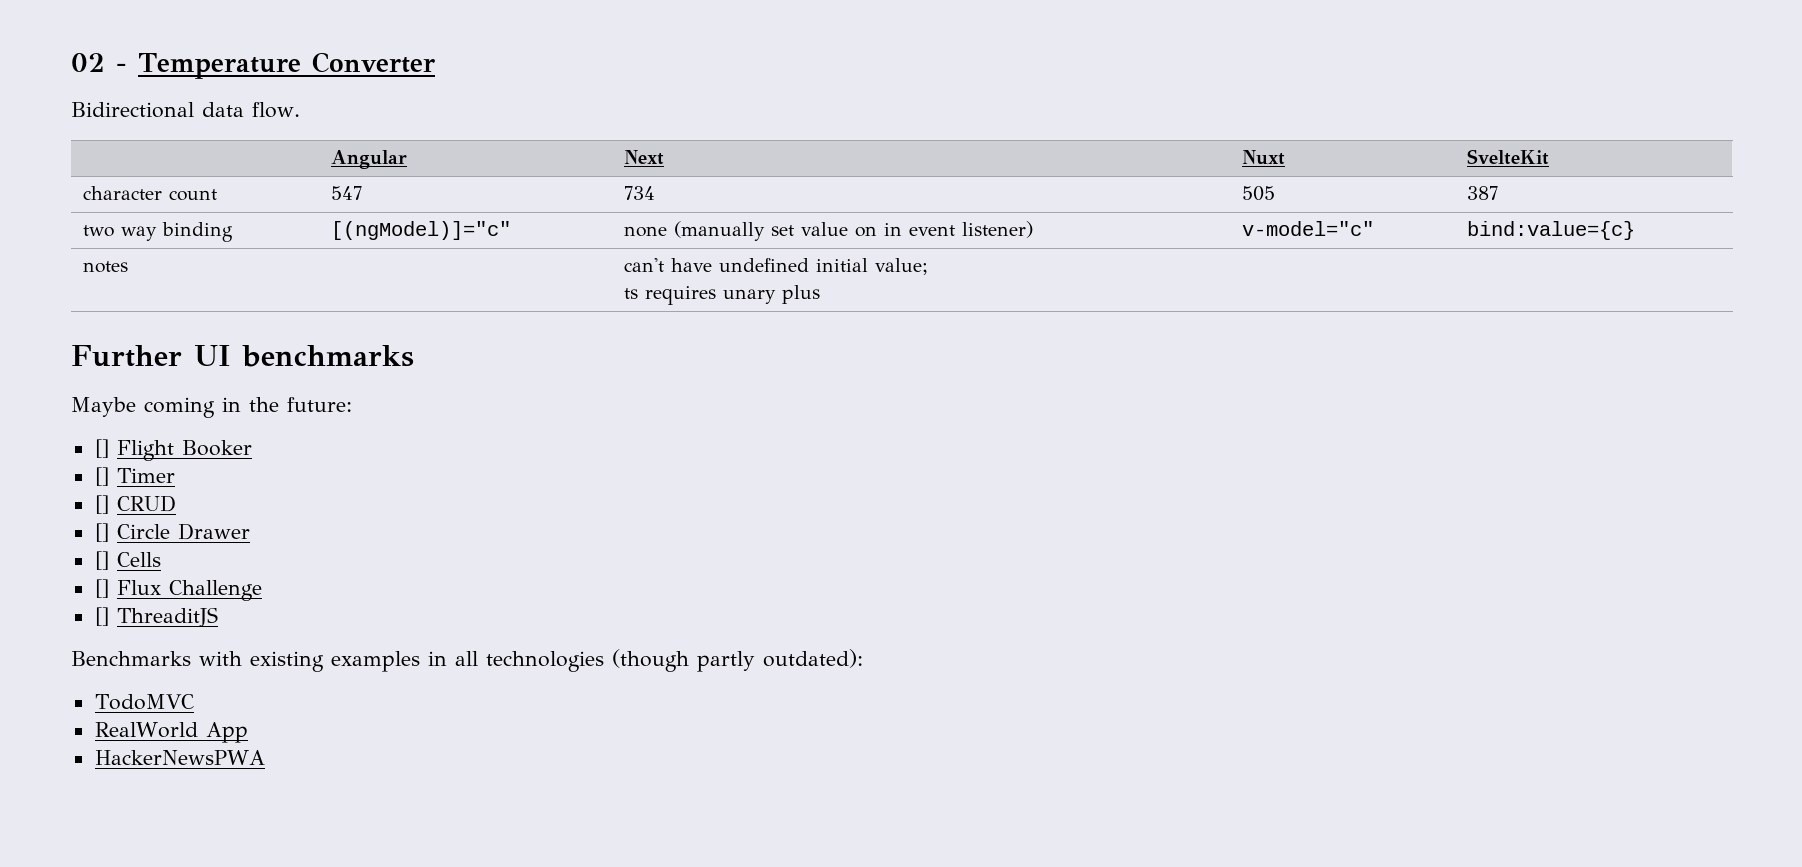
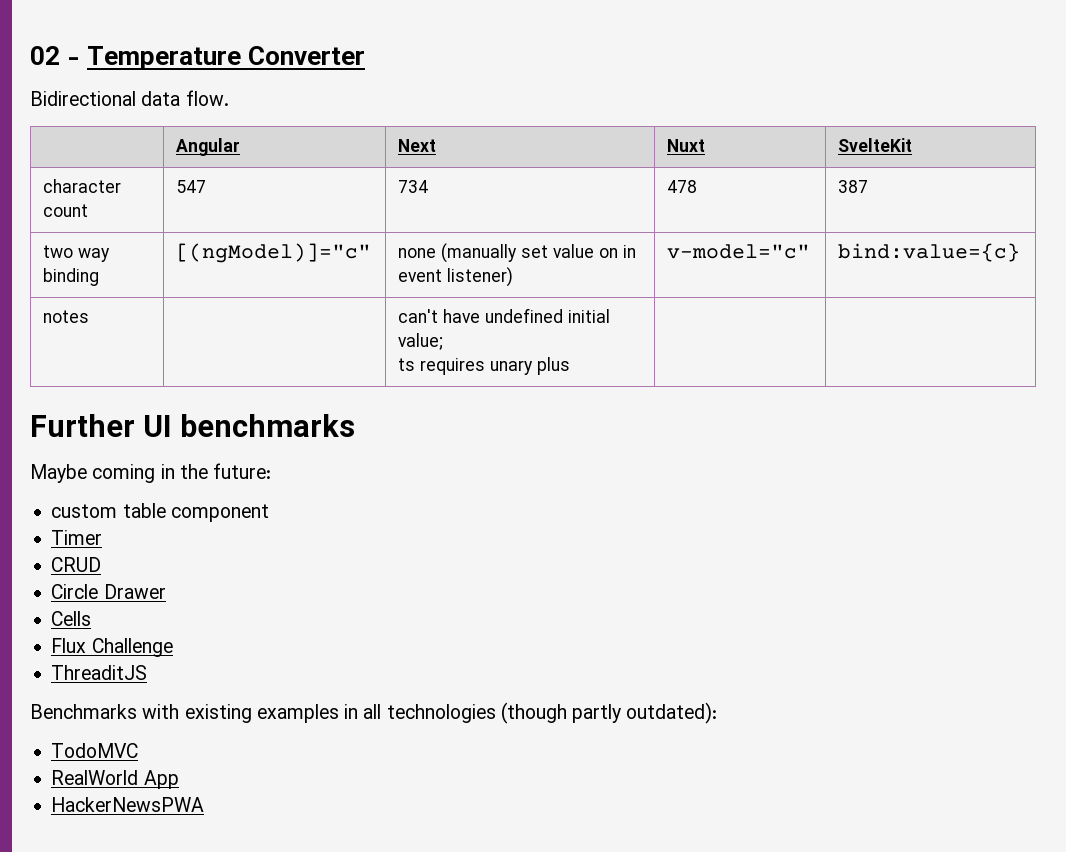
[1242,186,1276,201] 505 -> [667,180,698,193] 478
[94,439,252,461] [94,467,109,486] [] Flight Booker // [] -> [51,503,269,522] custom table component //
[94,495,109,514] [] -> (103, 537) none
[94,523,109,542] [] -> (102, 564) none
[94,551,109,570] [] -> (166, 591) none
[94,579,109,598] [] -> (92, 618) none
[94,607,109,626] [] -> (173, 647) none

